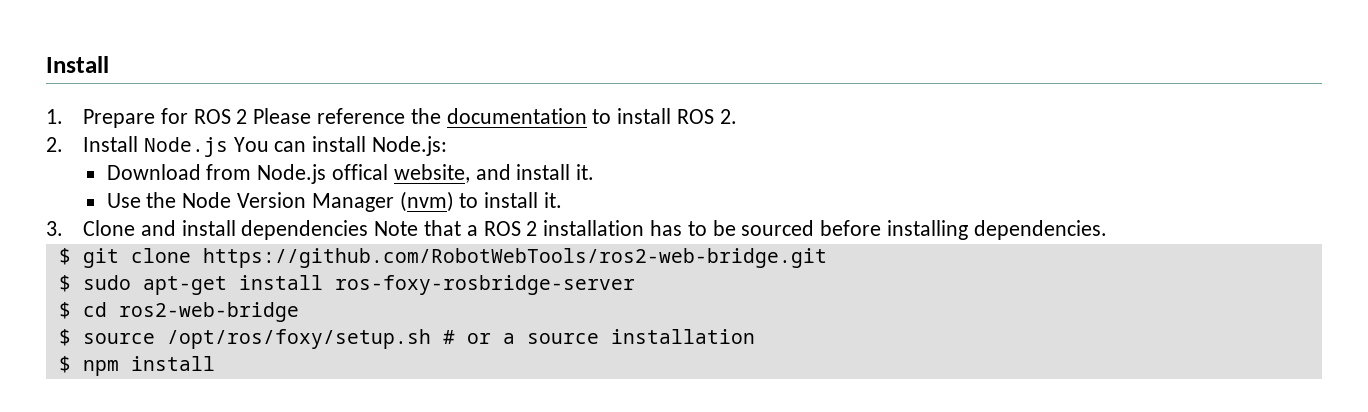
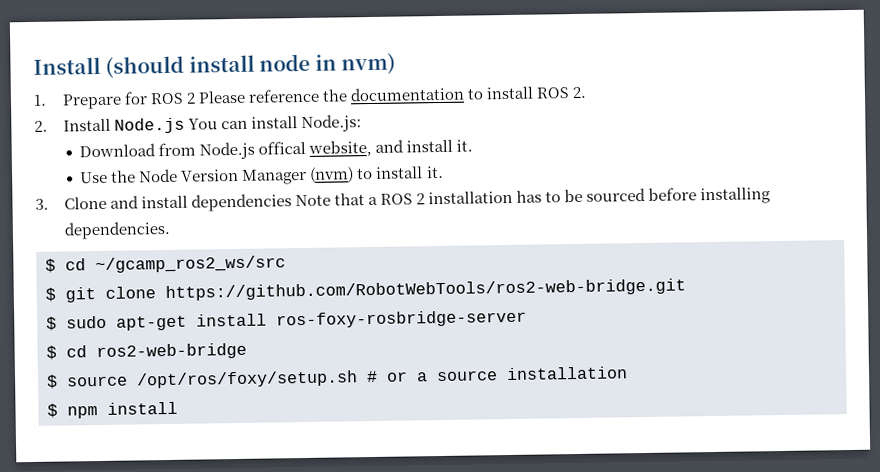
[46,56,109,73] Install -> [33,52,396,78] Install (should install node in nvm)
(1107, 230) none -> [45,255,286,274] // $ cd ~/gcamp_ros2_ws/src

